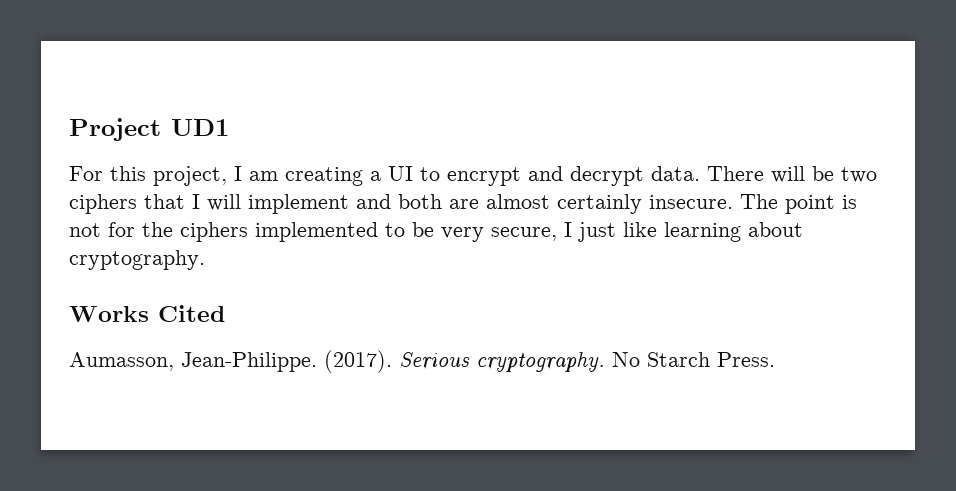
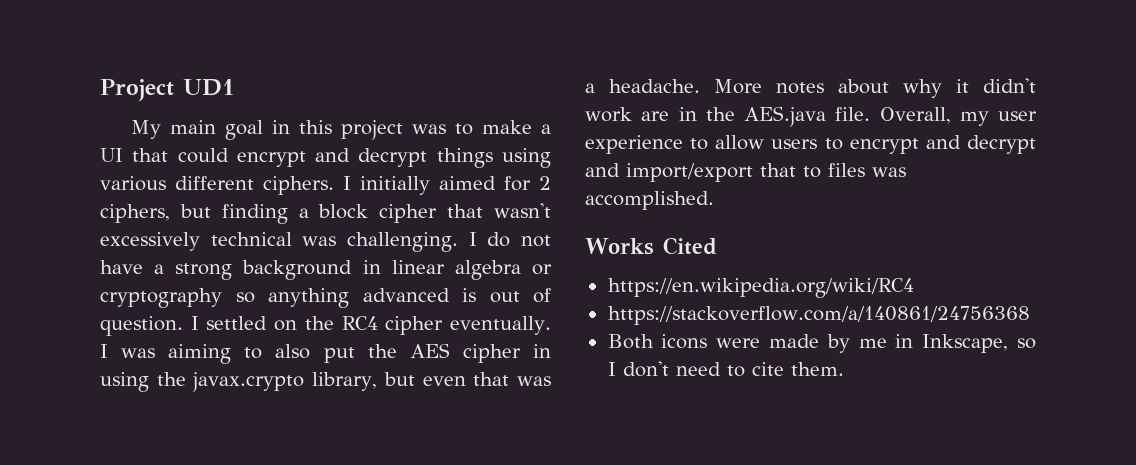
[69,166,877,186] [69,194,857,214] [69,222,803,242] [69,250,205,270] [69,305,225,322] [69,350,775,373] For this project, I am creating a UI to encrypt and decrypt data. There will be two ciphers that I will implement and both are almost certainly insecure. The point is not for the ciphers implemented to be very secure, I just like learning about cryptography. // Works Cited // Aumasson, Jean-Philippe. (2017). Serious cryptography. No Starch Press. -> [131,120,551,140] [100,148,551,168] [100,176,551,195] [100,203,551,224] [100,232,551,252] [100,260,552,280] [100,288,551,308] [100,316,552,336] [100,343,551,364] [100,372,551,392] [585,78,1036,98] [585,106,1037,127] [585,135,1036,154] [585,163,906,182] [585,191,714,210] [585,237,717,255] [607,278,914,298] [607,306,1030,325] [607,334,1036,353] [607,361,844,377] My main goal in this project was to make a UI that could encrypt and decrypt things using various different ciphers. I initially aimed for 2 ciphers, but finding a block cipher that wasn't excessively technical was challenging. I do not have a strong background in linear algebra or cryptography so anything advanced is out of question. I settled on the RC4 cipher eventually. I was aiming to also put the AES cipher in using the javax.crypto library, but even that was a headache. More notes about why it didn't work are in the AES.java file. Overall, my user experience to allow users to encrypt and decrypt and import/export that to files was accomplished. // Works Cited // https://en.wikipedia.org/wiki/RC4 // https://stackoverflow.com/a/140861/24756368 // Both icons were made by me in Inkscape, so I don't need to cite them.

